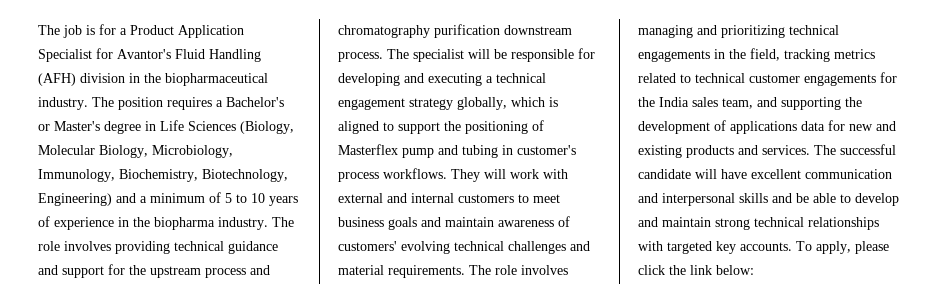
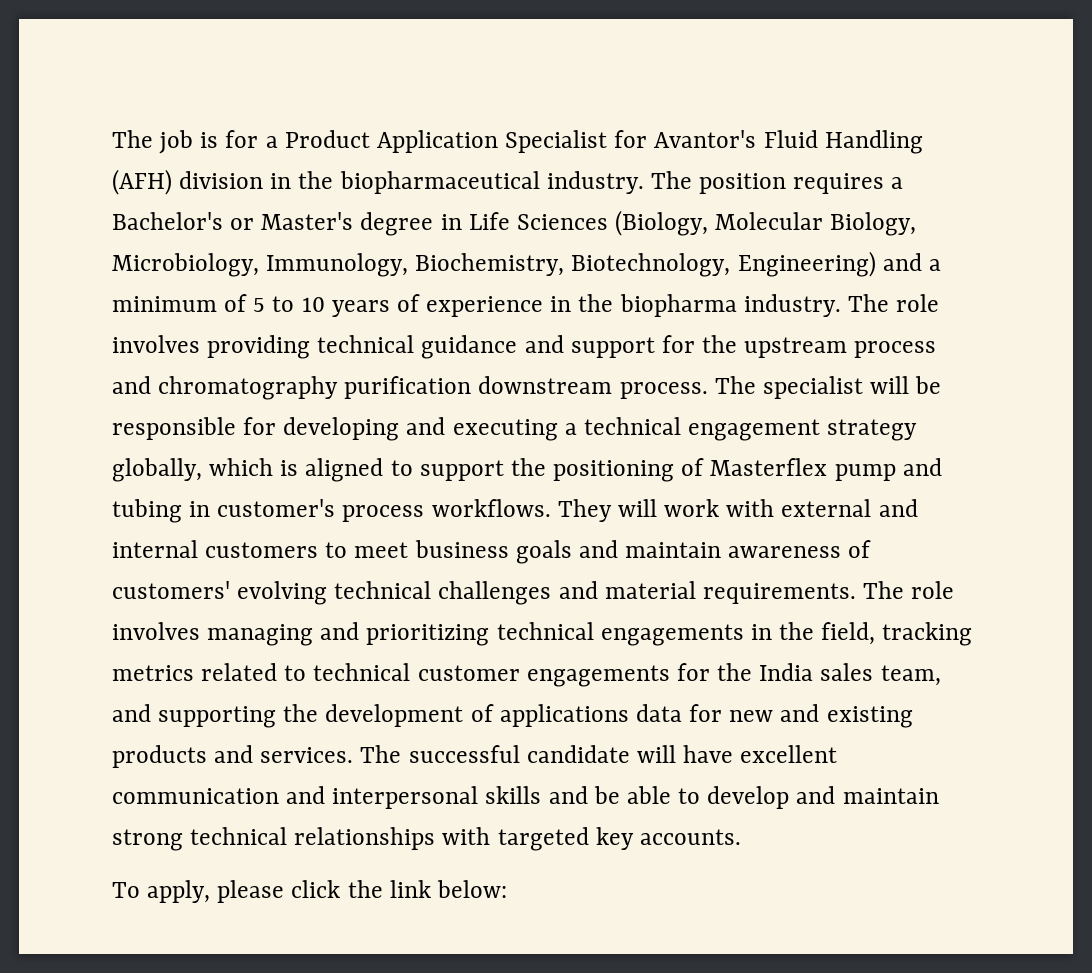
(792, 246) none -> (741, 837) //

